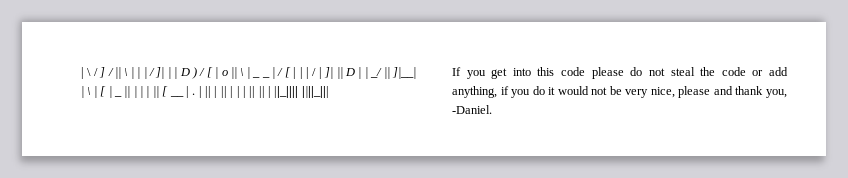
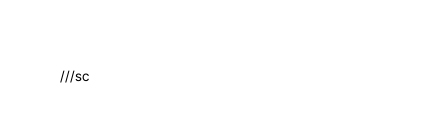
[81,67,416,79] [81,86,329,98] [452,67,788,79] [452,86,787,98] [452,105,492,114] | \ / ] / || \ | | | / ]| | | D ) / [ | o || \ | _ _ | / [ | | | / | ]| || D | | _/ || ]|__| | \ | [ | _ || | | | || [ __ | . | || | || | | | || || | ||_|||| ||||_||| // If you get into this code please do not steal the code or add anything, if you do it would not be very nice, please and thank you, -Daniel. -> [60,70,89,83] ///sc

